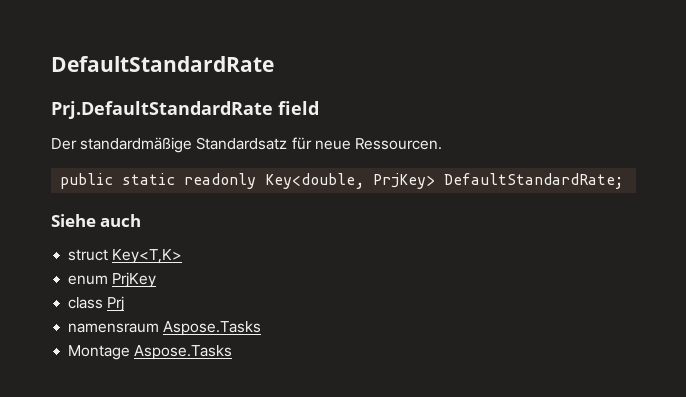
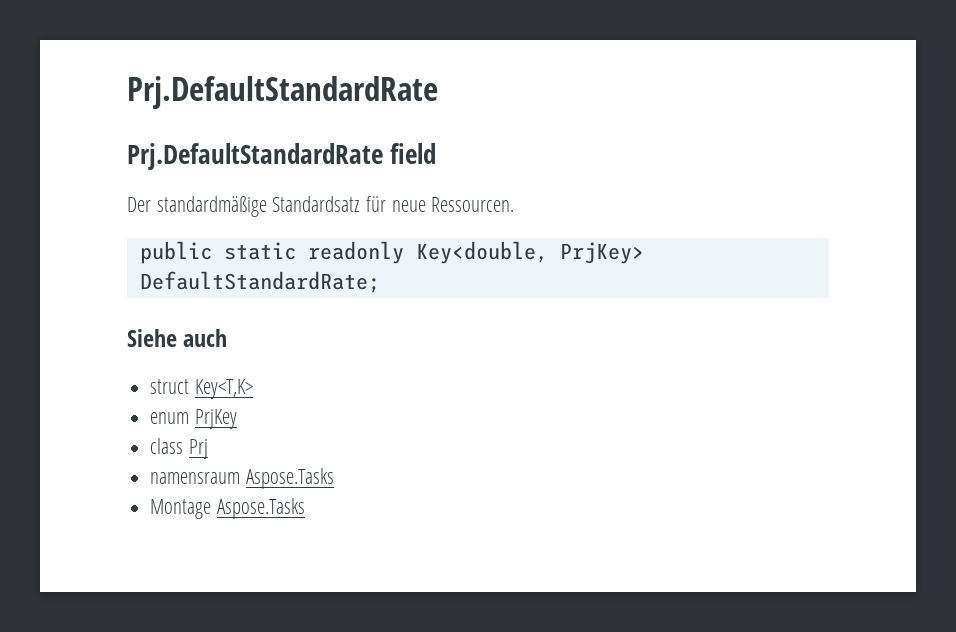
[51,56,274,72] DefaultStandardRate -> [127,76,438,109] Prj.DefaultStandardRate

